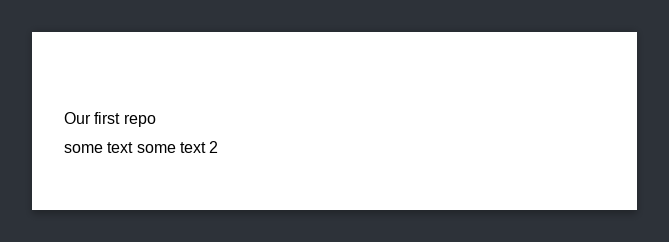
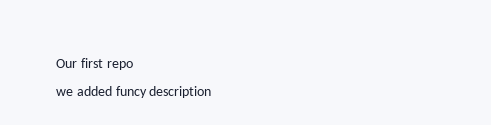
[64,141,219,153] some text some text 2 -> [56,86,212,98] we added funcy description

